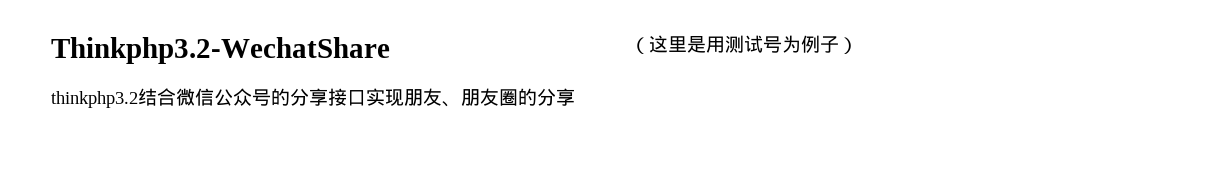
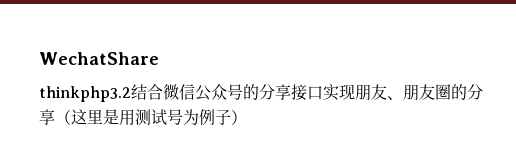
[51,37,390,64] Thinkphp3.2-WechatShare -> [39,52,159,65] WechatShare

